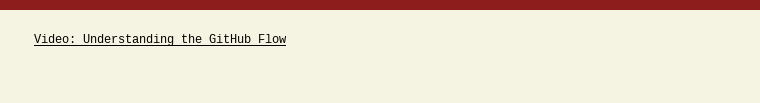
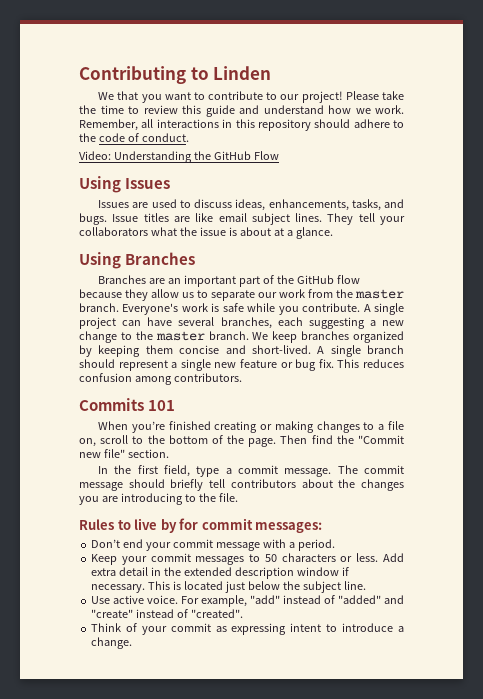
(34, 38) none -> [79,66,272,84] [98,91,404,103] [79,105,404,117] [79,119,404,131] [79,133,189,142] Contributing to Linden // We that you want to contribute to our project! Please take the time to review this guide and understand how we work. Remember, all interactions in this repository should adhere to the code of conduct. //
(287, 38) none -> [79,176,171,193] [98,199,405,211] [79,213,406,225] [79,227,333,239] [79,252,196,269] [98,275,360,287] [79,289,404,301] [79,303,405,315] [79,317,404,329] [79,331,404,343] [79,345,404,357] [79,359,404,371] [79,373,242,385] [79,398,176,411] [98,421,404,433] [79,435,405,447] [79,449,169,458] [98,465,404,477] [79,479,405,491] [79,493,238,505] [79,518,323,533] [91,539,335,551] [91,553,404,565] [91,567,349,579] [91,581,366,593] [91,595,404,607] [91,609,244,618] [91,623,404,635] [91,637,133,649] // Using Issues // Issues are used to discuss ideas, enhancements, tasks, and bugs. Issue titles are like email subject lines. They tell your collaborators what the issue is about at a glance. // Using Branches // Branches are an important part of the GitHub flow because they allow us to separate our work from the master branch. Everyone's work is safe while you contribute. A single project can have several branches, each suggesting a new change to the master branch. We keep branches organized by keeping them concise and short-lived. A single branch should represent a single new feature or bug fix. This reduces confusion among contributors. // Commits 101 // When you’re finished creating or making changes to a file on, scroll to the bottom of the page. Then find the "Commit new file" section. // In the first field, type a commit message. The commit message should briefly tell contributors about the changes you are introducing to the file. // Rules to live by for commit messages: // Don’t end your commit message with a period. // Keep your commit messages to 50 characters or less. Add extra detail in the extended description window if necessary. This is located just below the subject line. // Use active voice. For example, "add" instead of "added" and "create" instead of "created". // Think of your commit as expressing intent to introduce a change.

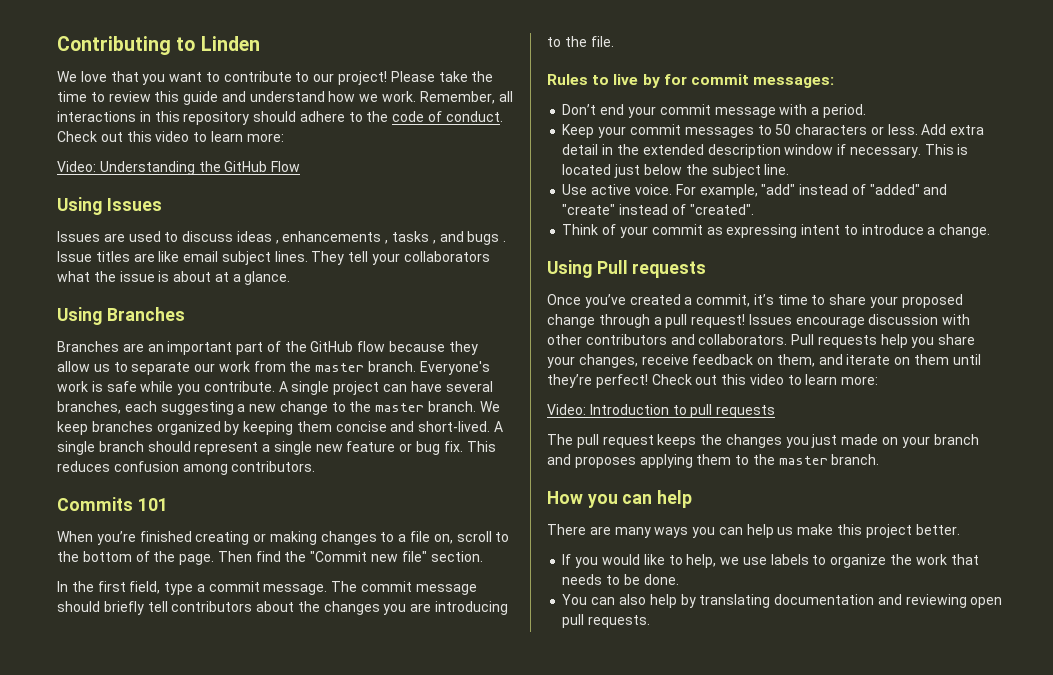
(115, 96) none -> [80,71,107,82] love
(189, 137) none -> [57,131,284,142] Check out this video to learn more:
[235,199,405,211] [79,213,107,225] ideas, enhancements, tasks, and bugs. -> [236,231,507,245] ideas , enhancements , tasks , and bugs .
(133, 643) none -> [547,260,707,278] [547,294,963,308] [547,314,971,328] [547,334,976,348] [547,354,981,368] [547,374,879,388] [547,404,776,418] [547,434,979,448] [547,454,880,468] [547,490,693,508] [547,524,960,538] [562,554,979,568] [562,574,679,585] [562,594,1003,608] [562,614,651,628] // Using Pull requests // Once you’ve created a commit, it’s time to share your proposed change through a pull request! Issues encourage discussion with other contributors and collaborators. Pull requests help you share your changes, receive feedback on them, and iterate on them until they’re perfect! Check out this video to learn more: // Video: Introduction to pull requests // The pull request keeps the changes you just made on your branch and proposes applying them to the master branch. // How you can help // There are many ways you can help us make this project better. // If you would like to help, we use labels to organize the work that needs to be done. // You can also help by translating documentation and reviewing open pull requests.

